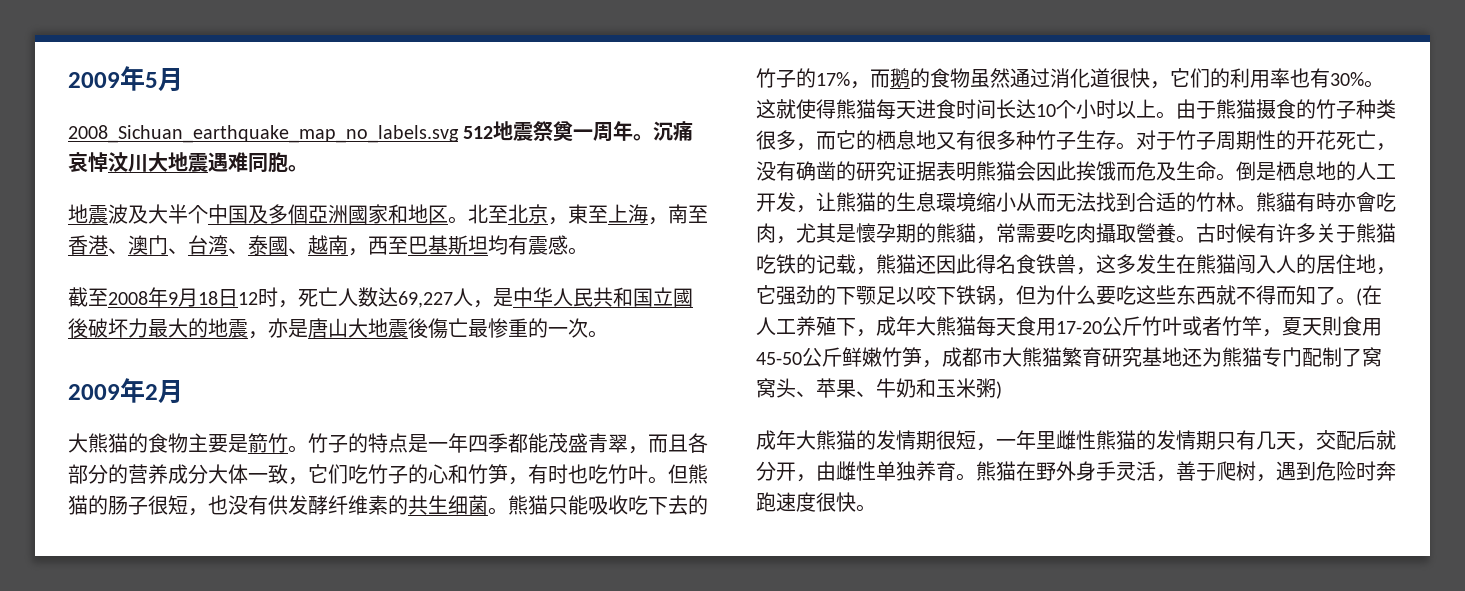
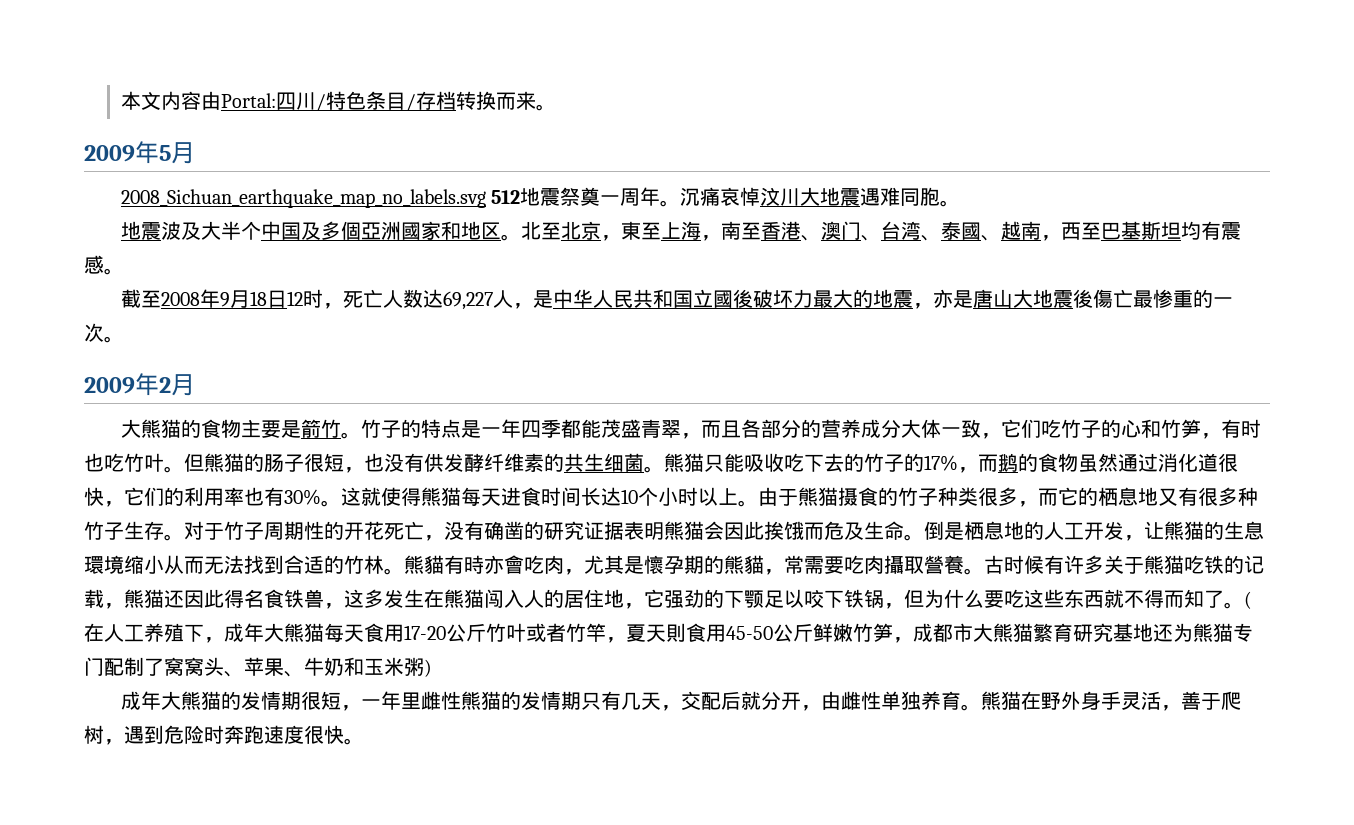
(68, 80) none -> [121,91,557,111] 本文内容由Portal:四川/特色条目/存档转换而来。 //

